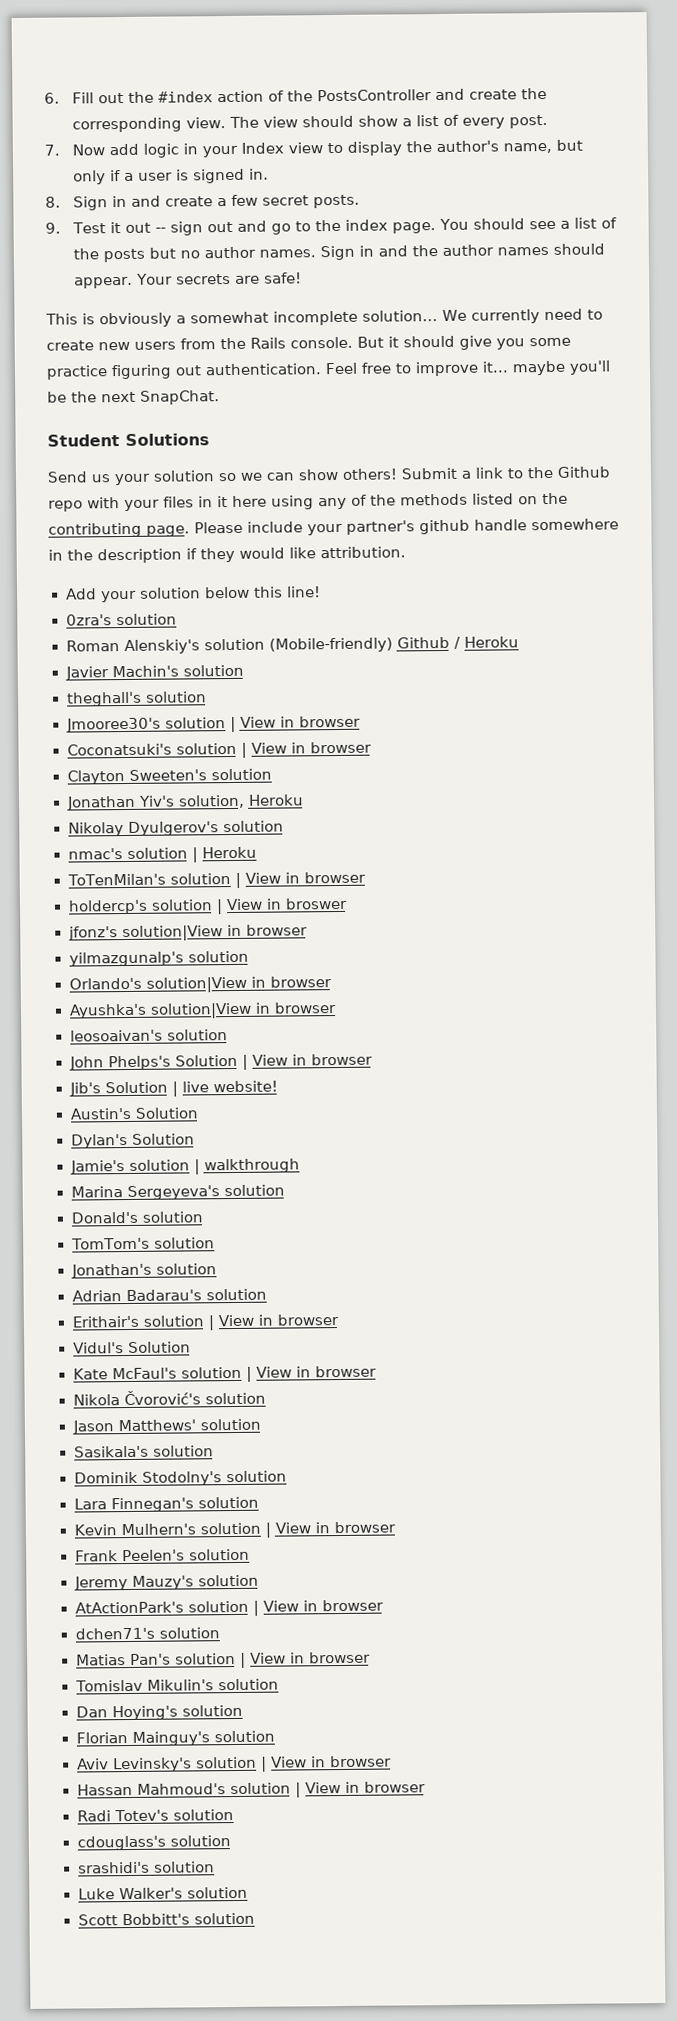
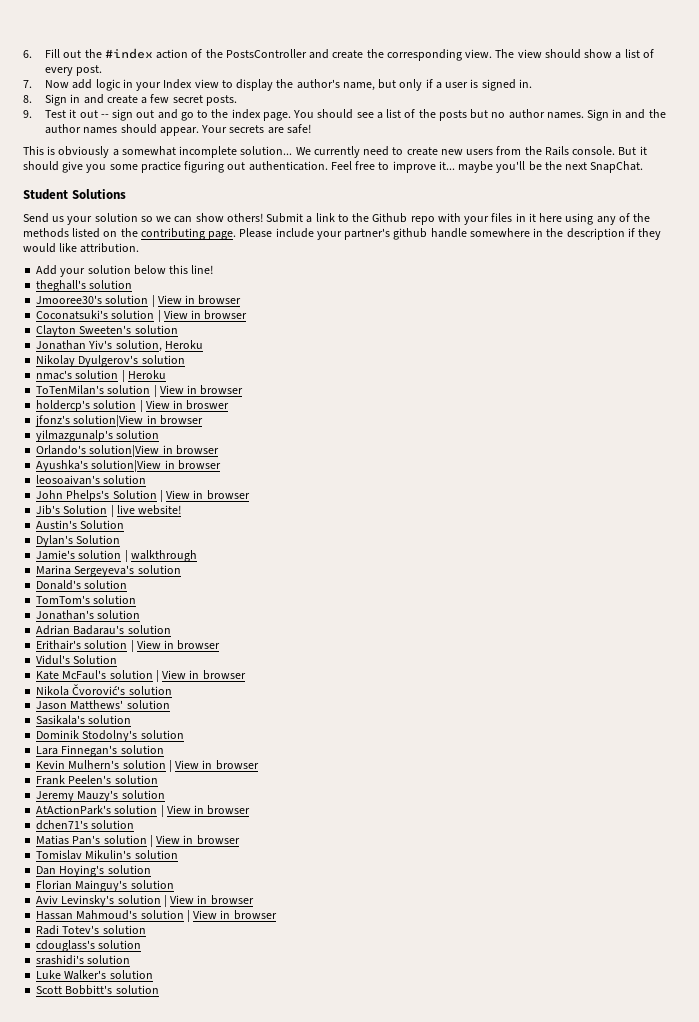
[65,613,177,626] [65,636,519,655] [64,664,244,681] // 0zra's solution // Roman Alenskiy's solution (Mobile-friendly) Github / Heroku // Javier Machin's solution -> (214, 269) none

